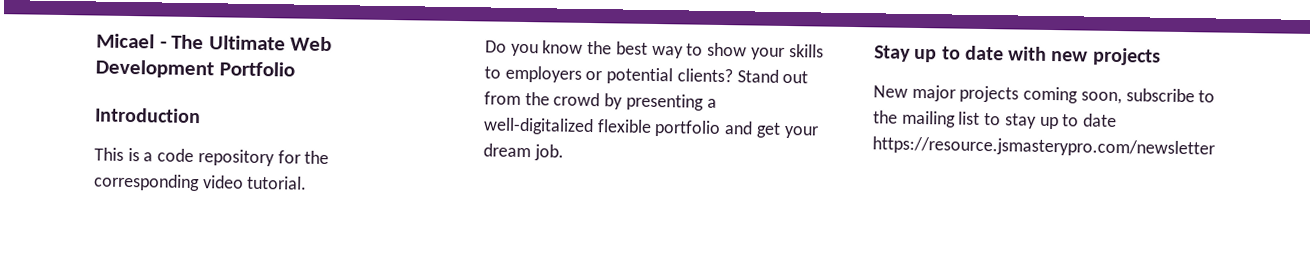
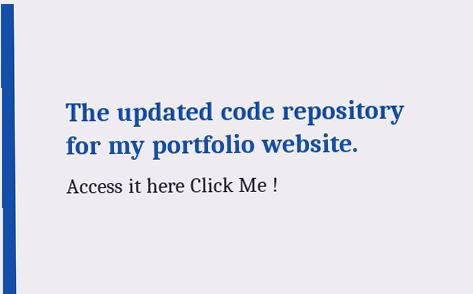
[96,33,333,52] [95,59,295,79] [95,107,201,124] [94,147,330,167] [93,173,308,192] [485,40,824,60] [484,65,809,85] [484,91,717,111] [483,117,819,139] [483,143,564,161] [874,45,1161,66] [873,84,1216,105] [873,110,1118,130] [872,136,1215,158] Micael - The Ultimate Web Development Portfolio // Introduction // This is a code repository for the corresponding video tutorial. // Do you know the best way to show your skills to employers or potential clients? Stand out from the crowd by presenting a well-digitalized flexible portfolio and get your dream job. // Stay up to date with new projects // New major projects coming soon, subscribe to the mailing list to stay up to date https://resource.jsmasterypro.com/newsletter -> [65,99,406,128] [65,132,360,161] [66,177,279,194] The updated code repository for my portfolio website. // Access it here Click Me !

